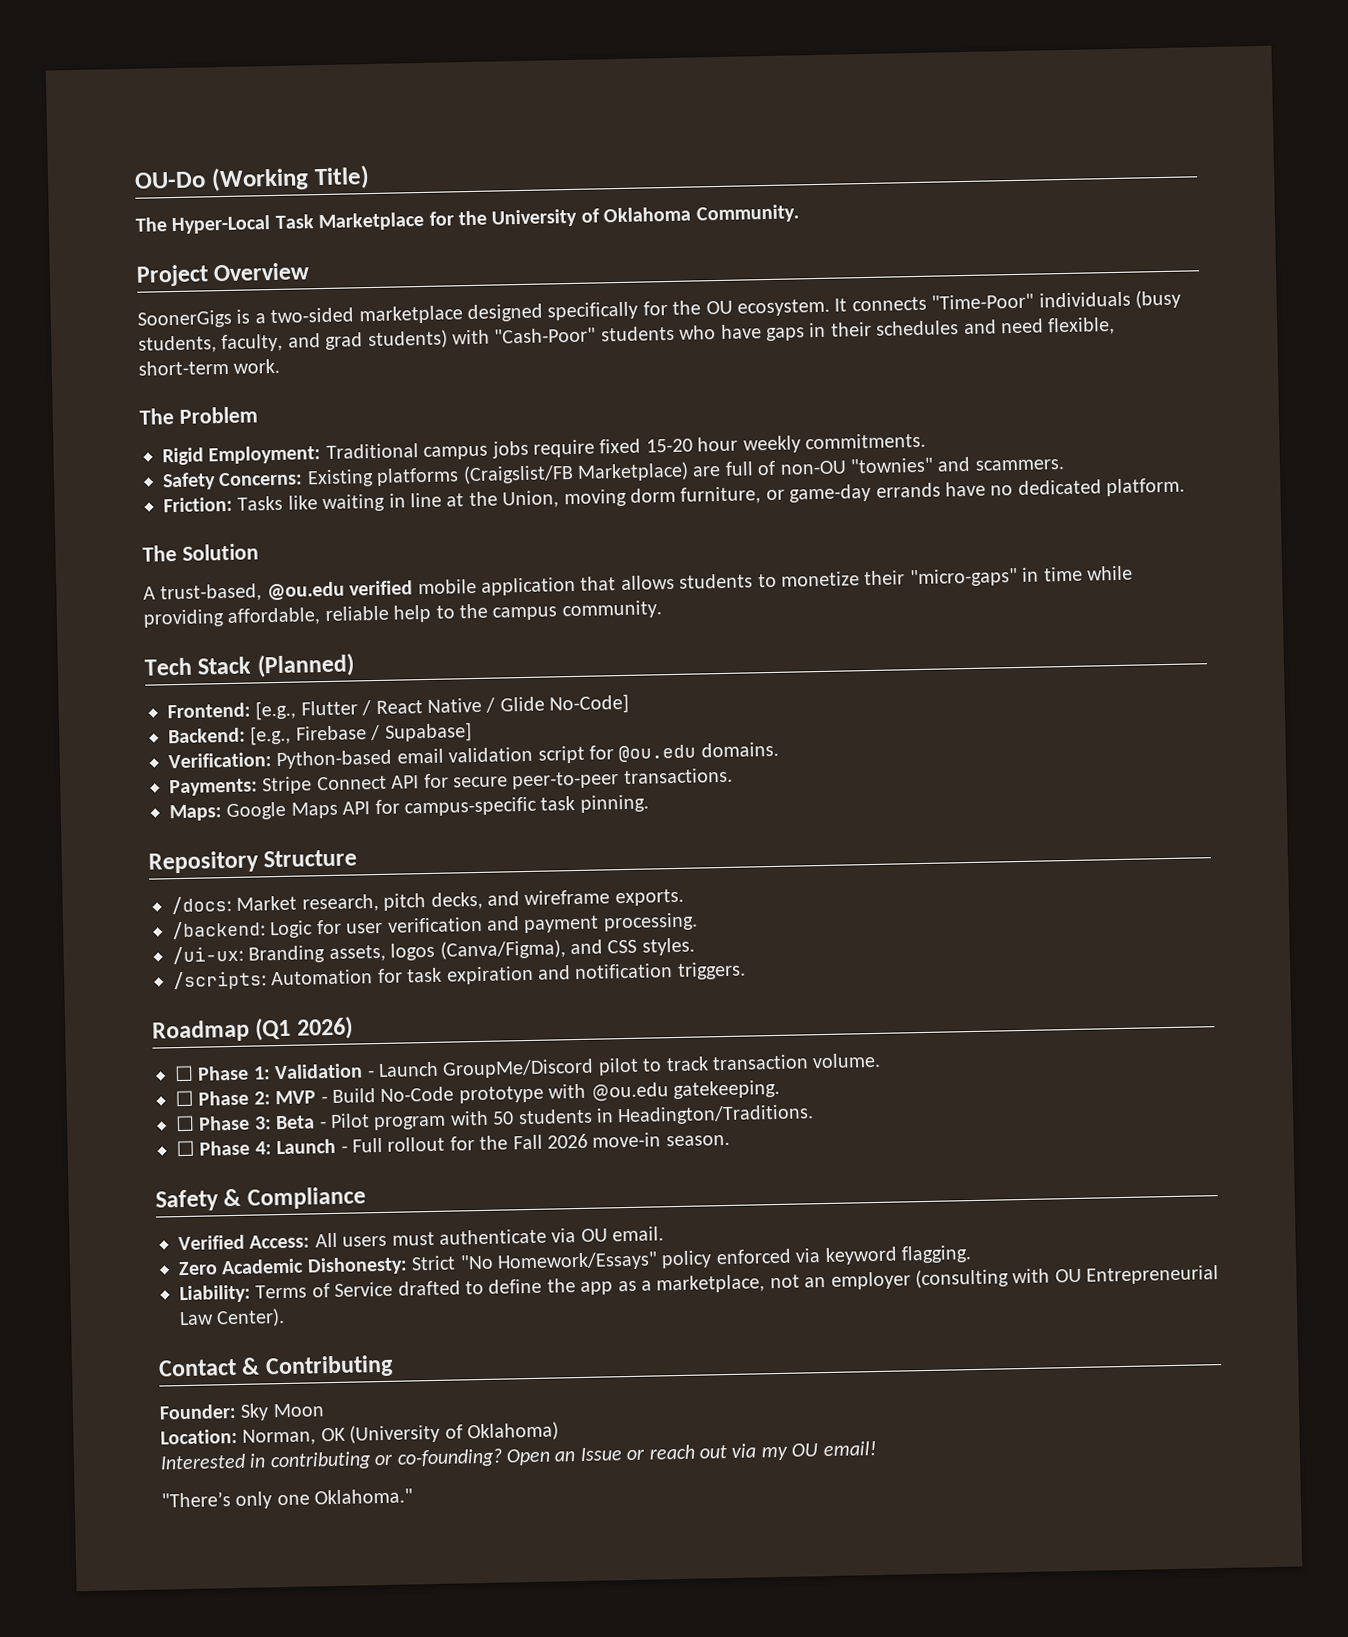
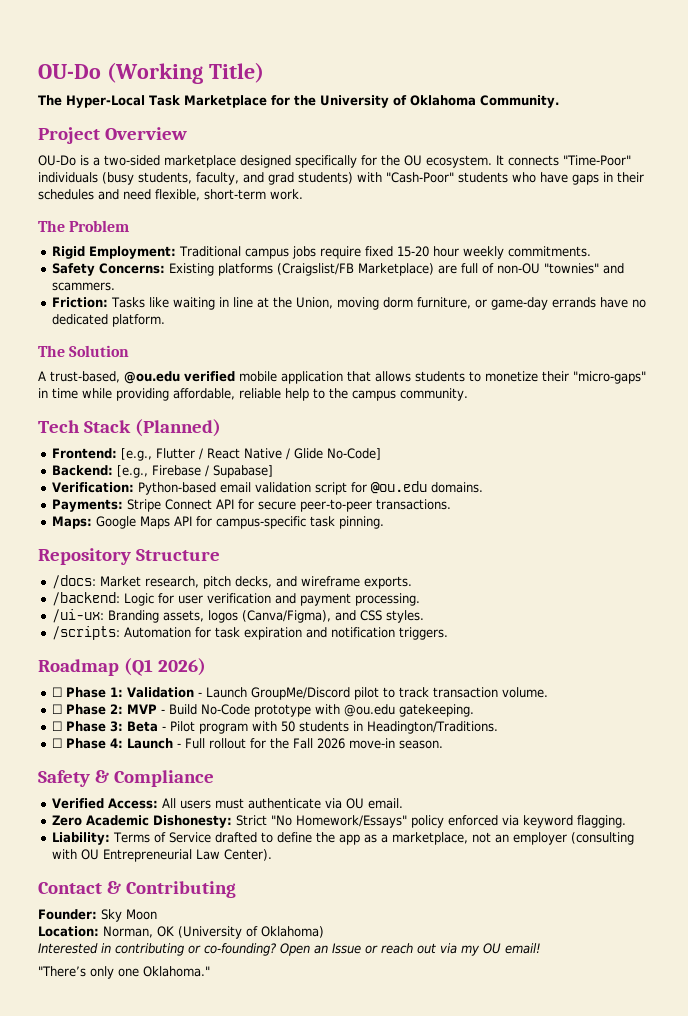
[137,309,232,329] SoonerGigs -> [38,155,76,166] OU-Do

